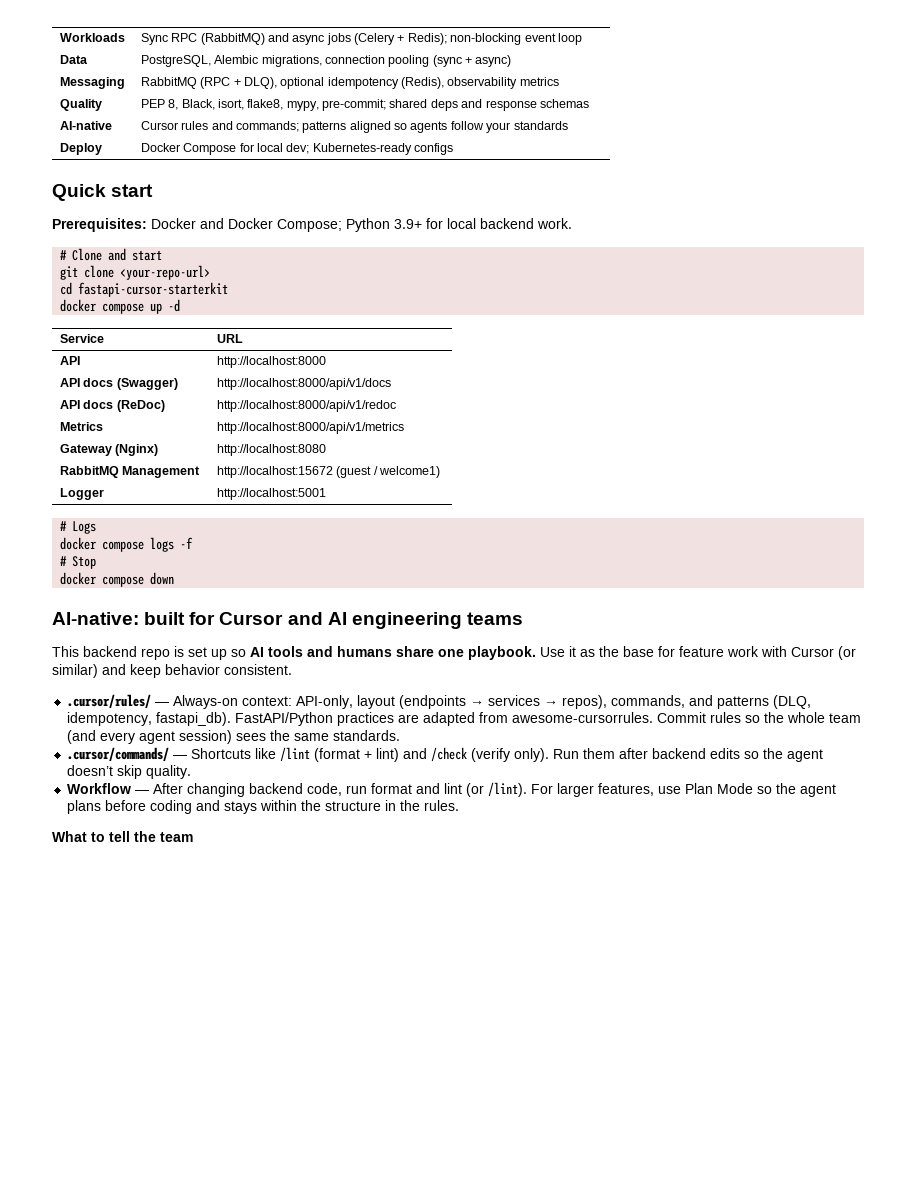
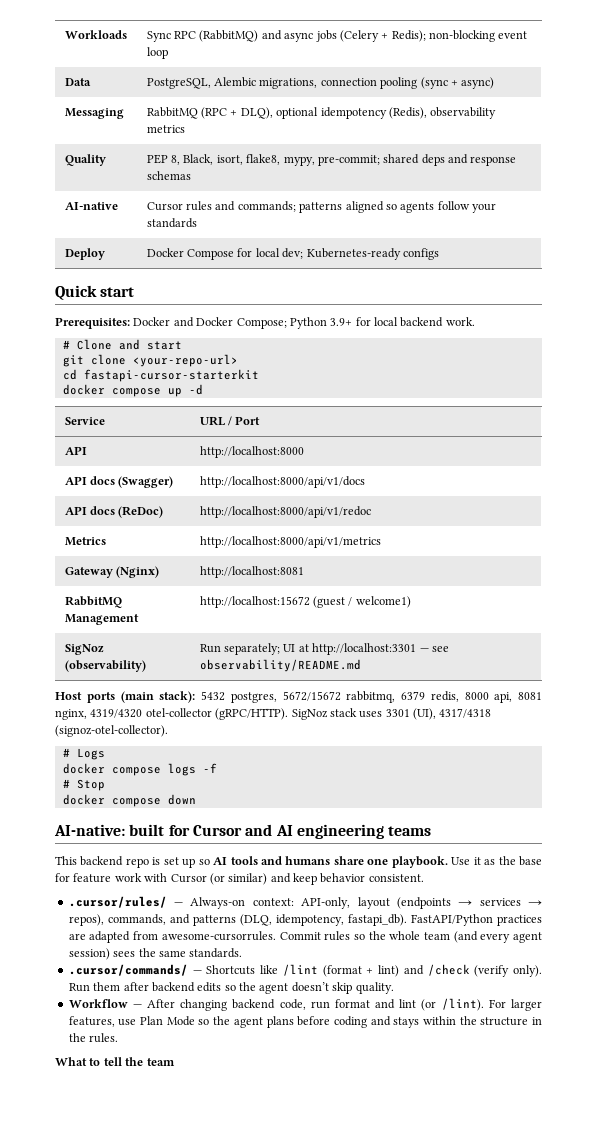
(243, 338) none -> [228,416,261,426] / Port
[216,444,326,456] http://localhost:8080 -> [199,566,304,578] http://localhost:8081
[59,488,104,500] [216,488,326,500] Logger | http://localhost:5001 -> [64,644,104,655] [64,660,146,672] [199,643,449,655] [199,659,361,672] [55,691,542,703] [55,708,492,720] [55,725,168,737] SigNoz (observability) | Run separately; UI at http://localhost:3301 — see observability/README.md // Host ports (main stack): 5432 postgres, 5672/15672 rabbitmq, 6379 redis, 8000 api, 8081 nginx, 4319/4320 otel-collector (gRPC/HTTP). SigNoz stack uses 3301 (UI), 4317/4318 (signoz-otel-collector).

